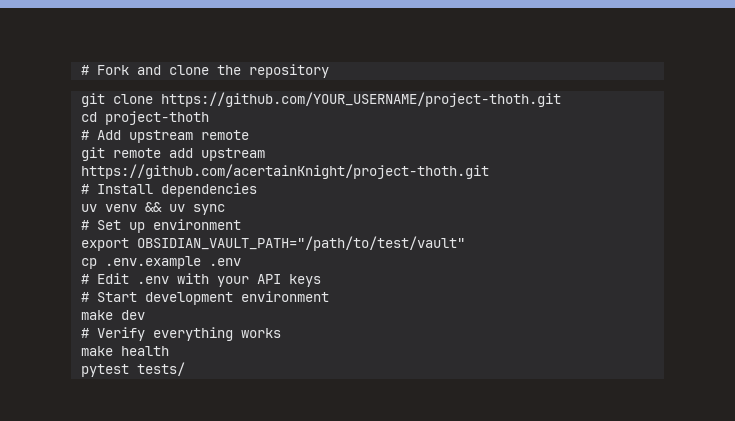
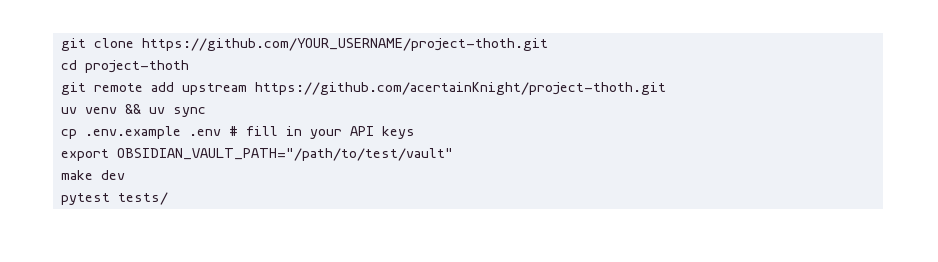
[80,64,329,78] # Fork and clone the repository // -> (61, 44) none
[80,130,249,143] // # Add upstream remote -> (190, 66) none
[80,183,257,197] // # Install dependencies -> (667, 88) none
[80,219,241,233] [80,236,465,251] [80,256,241,269] [80,273,321,287] [80,291,329,305] [80,310,145,320] [80,327,281,341] [80,346,169,356] # Set up environment // export OBSIDIAN_VAULT_PATH="/path/to/test/vault" // cp .env.example .env // # Edit .env with your API keys // # Start development environment // make dev // # Verify everything works // make health -> [61,126,416,139] [61,148,454,161] [61,170,126,180] cp .env.example .env # fill in your API keys // export OBSIDIAN_VAULT_PATH="/path/to/test/vault" // make dev

